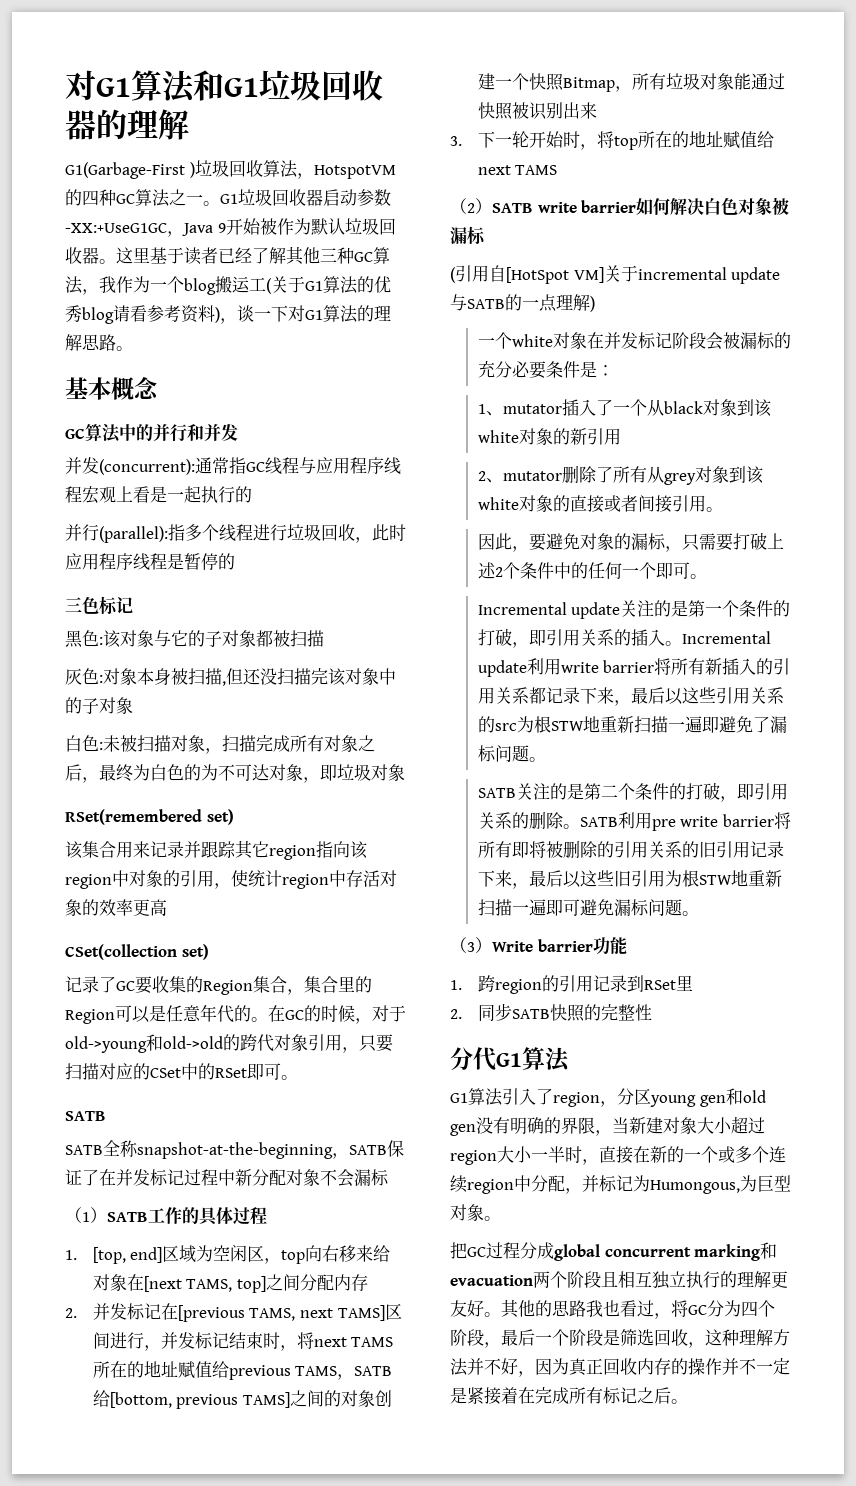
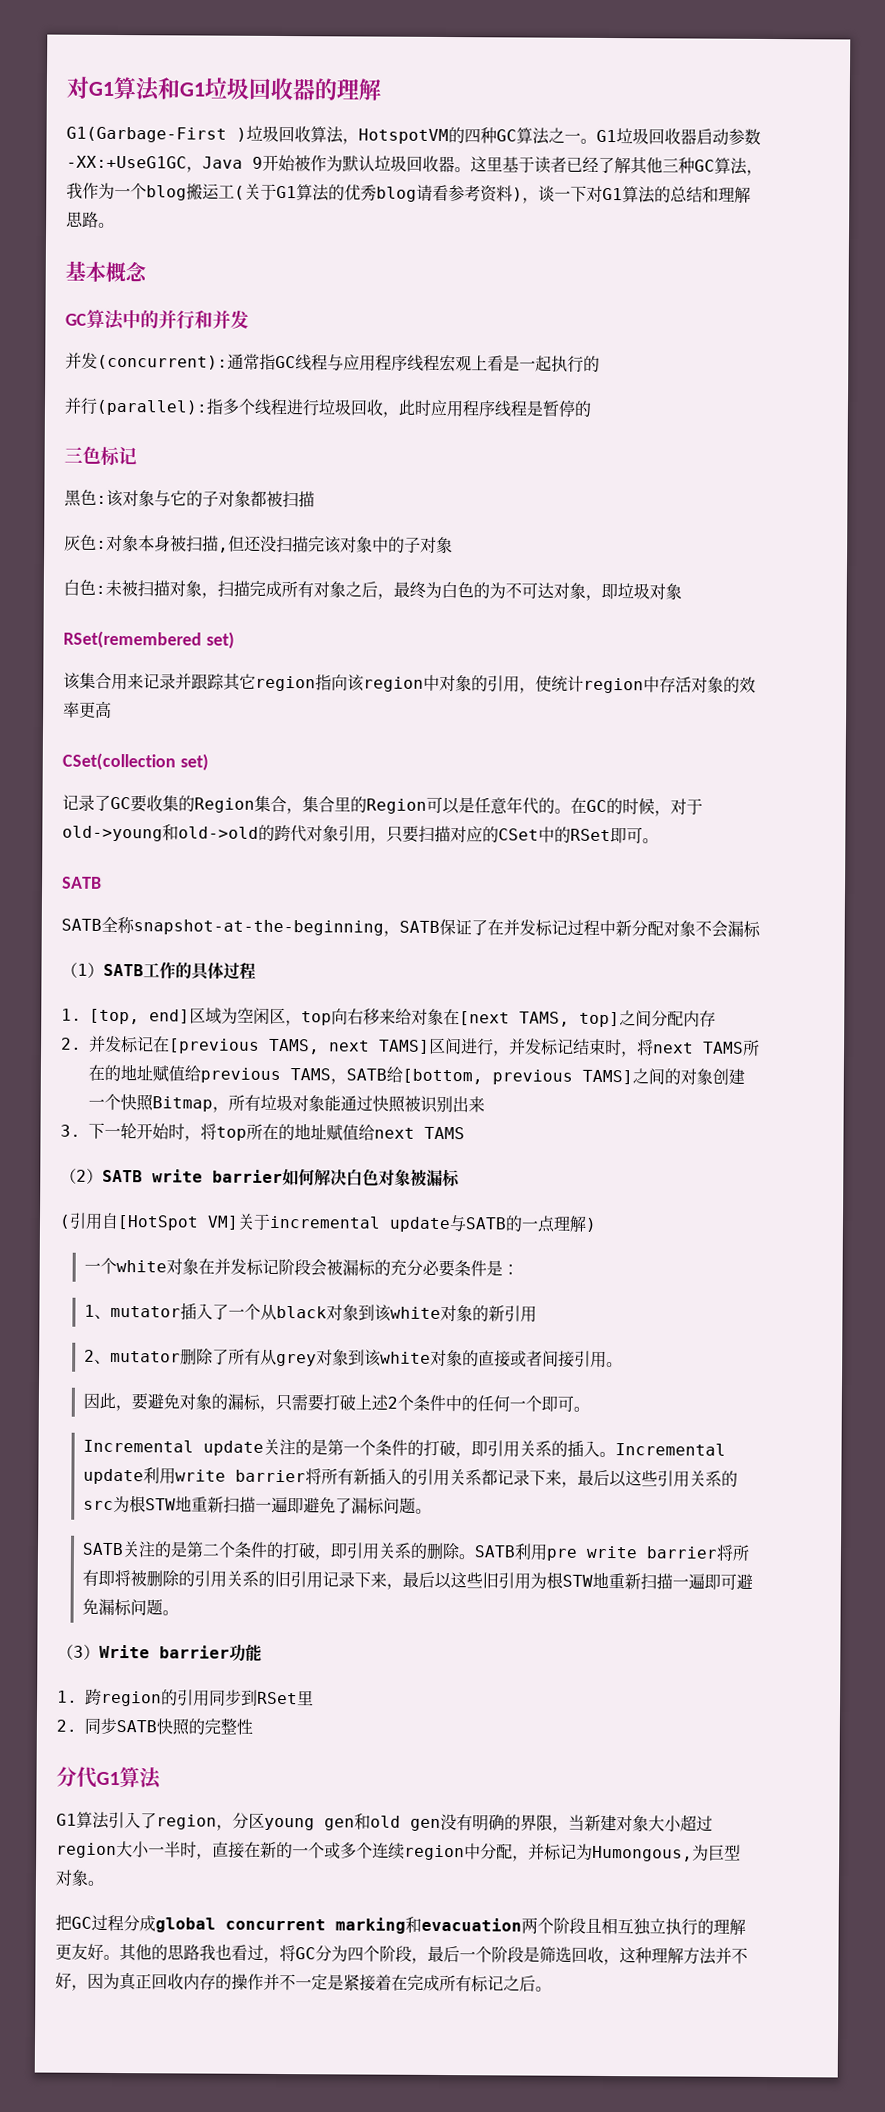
(374, 313) none -> [670,186,719,203] 总结和
[592,975,627,992] 记录 -> [209,1689,242,1706] 同步

